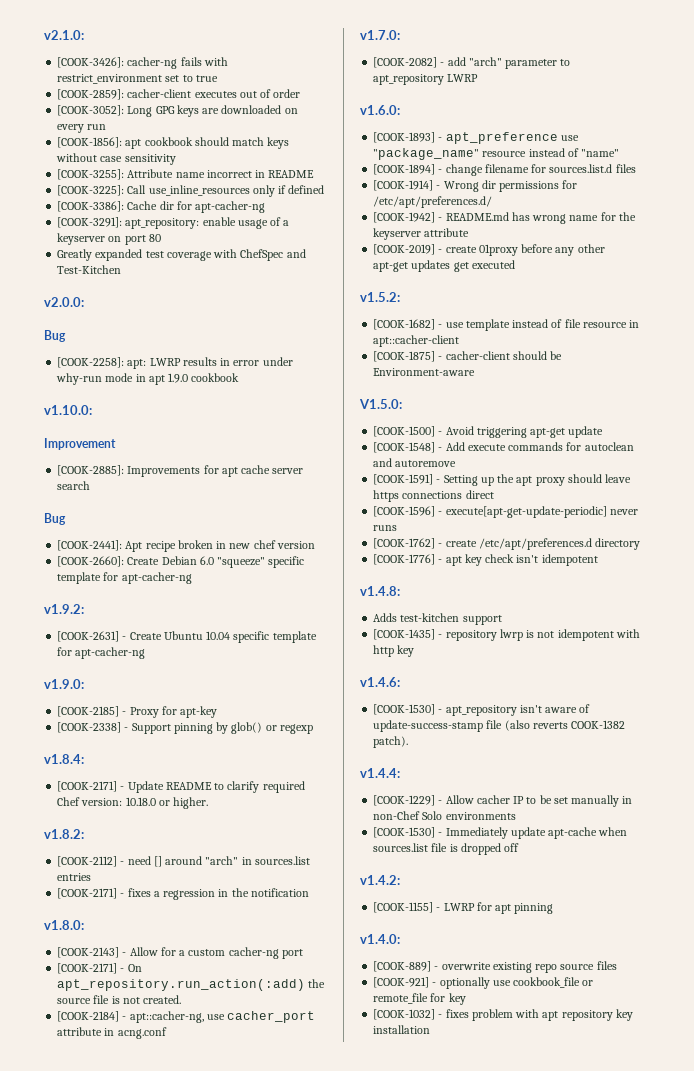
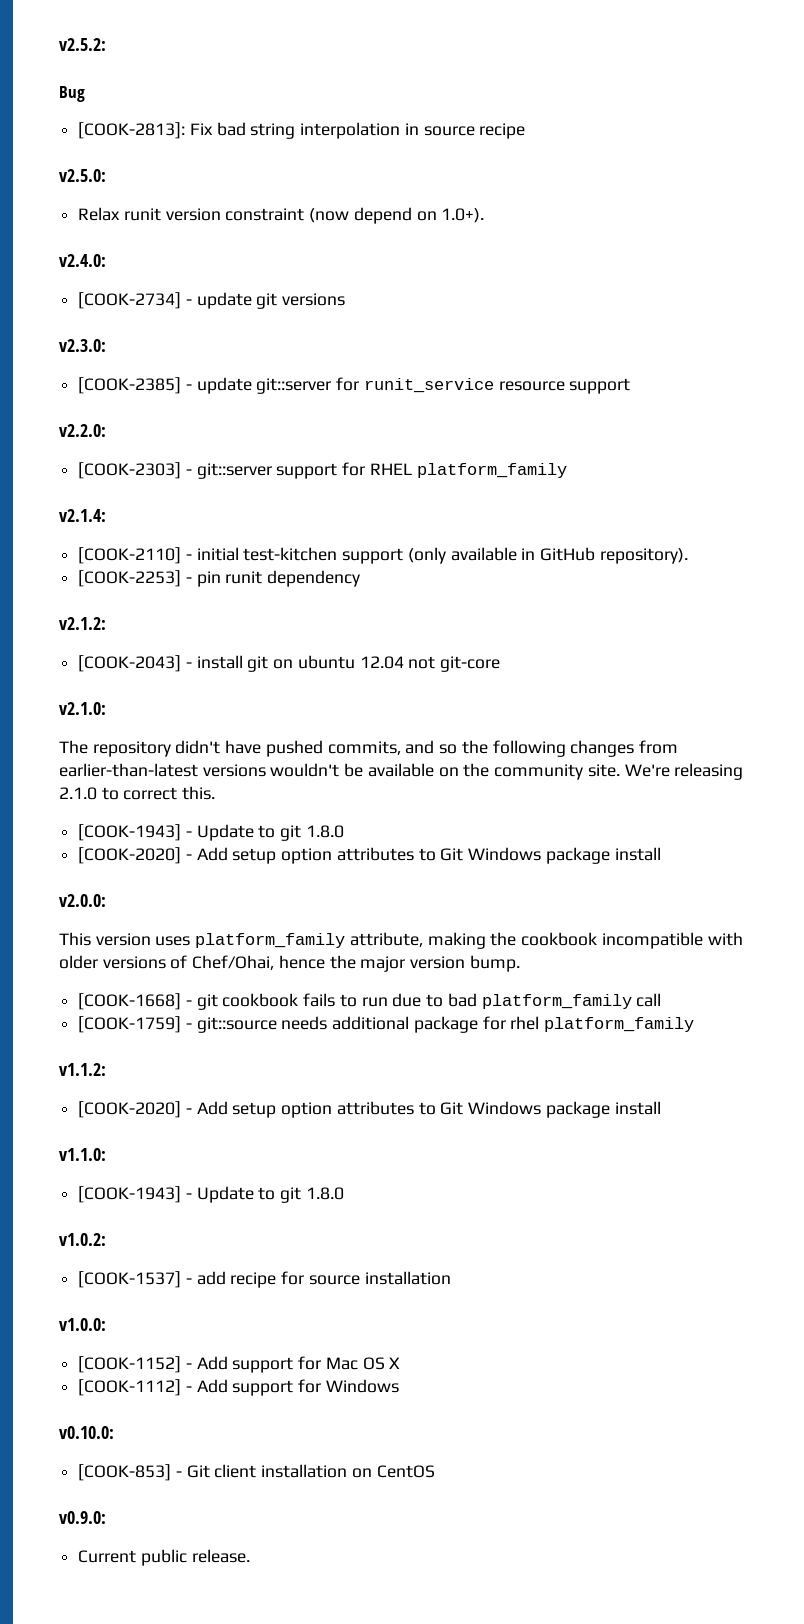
[44,30,84,40] [57,57,228,69] [57,74,218,84] [57,89,301,100] [57,105,298,117] [57,124,107,133] [57,137,290,149] [56,153,176,165] [57,169,315,180] [57,185,325,197] [57,201,266,213] [57,217,290,229] [57,233,161,245] [57,249,306,261] [57,265,122,274] [44,297,84,307] [44,330,66,342] [57,357,293,369] [56,373,240,385] [44,405,92,415] [44,438,116,450] [57,465,304,477] [57,481,91,490] [44,513,66,525] [57,540,315,552] [57,556,305,568] [57,572,192,584] [44,604,84,614] [57,631,317,643] [57,647,146,659] [44,679,84,689] [57,706,218,718] [57,722,313,734] [44,754,84,764] [57,781,305,793] [57,797,209,809] [44,829,84,839] [57,856,310,867] [57,873,92,881] [57,888,309,900] [44,920,84,930] [57,947,303,959] [57,963,142,974] [57,979,326,991] [57,995,182,1004] [57,1011,316,1023] [57,1027,167,1039] [360,30,400,40] [373,57,571,69] [373,74,479,85] [360,105,400,115] [373,132,579,144] [373,148,620,160] [373,164,636,176] [373,180,578,192] [373,196,493,208] [373,212,636,224] [373,228,470,240] [373,244,605,256] [373,260,515,272] [360,292,400,302] [373,319,640,331] [373,335,460,347] [373,351,563,362] [373,368,476,376] [359,399,402,409] [373,426,604,438] [373,442,634,453] [373,458,457,467] [373,474,632,486] [373,490,494,502] [373,506,638,518] [373,525,398,531] [373,538,641,550] [373,554,598,566] [360,586,400,596] [373,613,502,625] [373,629,640,641] [373,645,415,657] [360,677,400,687] [373,704,591,716] [373,720,626,732] [373,736,409,748] [360,768,400,778] [373,795,633,807] [373,811,516,820] [373,827,628,839] [373,843,520,855] [360,875,400,885] [373,902,554,914] [360,934,400,944] [373,961,617,973] [373,977,594,989] [373,993,466,1005] [373,1009,633,1021] [373,1025,431,1034] v2.1.0: // [COOK-3426]: cacher-ng fails with restrict_environment set to true // [COOK-2859]: cacher-client executes out of order // [COOK-3052]: Long GPG keys are downloaded on every run // [COOK-1856]: apt cookbook should match keys without case sensitivity // [COOK-3255]: Attribute name incorrect in README // [COOK-3225]: Call use_inline_resources only if defined // [COOK-3386]: Cache dir for apt-cacher-ng // [COOK-3291]: apt_repository: enable usage of a keyserver on port 80 // Greatly expanded test coverage with ChefSpec and Test-Kitchen // v2.0.0: // Bug // [COOK-2258]: apt: LWRP results in error under why-run mode in apt 1.9.0 cookbook // v1.10.0: // Improvement // [COOK-2885]: Improvements for apt cache server search // Bug // [COOK-2441]: Apt recipe broken in new chef version // [COOK-2660]: Create Debian 6.0 "squeeze" specific template for apt-cacher-ng // v1.9.2: // [COOK-2631] - Create Ubuntu 10.04 specific template for apt-cacher-ng // v1.9.0: // [COOK-2185] - Proxy for apt-key // [COOK-2338] - Support pinning by glob() or regexp // v1.8.4: // [COOK-2171] - Update README to clarify required Chef version: 10.18.0 or higher. // v1.8.2: // [COOK-2112] - need [] around "arch" in sources.list entries // [COOK-2171] - fixes a regression in the notification // v1.8.0: // [COOK-2143] - Allow for a custom cacher-ng port // [COOK-2171] - On apt_repository.run_action(:add) the source file is not created. // [COOK-2184] - apt::cacher-ng, use cacher_port attribute in acng.conf // v1.7.0: // [COOK-2082] - add "arch" parameter to apt_repository LWRP // v1.6.0: // [COOK-1893] - apt_preference use "package_name" resource instead of "name" // [COOK-1894] - change filename for sources.list.d files // [COOK-1914] - Wrong dir permissions for /etc/apt/preferences.d/ // [COOK-1942] - README.md has wrong name for the keyserver attribute // [COOK-2019] - create 01proxy before any other apt-get updates get executed // v1.5.2: // [COOK-1682] - use template instead of file resource in apt::cacher-client // [COOK-1875] - cacher-client should be Environment-aware // V1.5.0: // [COOK-1500] - Avoid triggering apt-get update // [COOK-1548] - Add execute commands for autoclean and autoremove // [COOK-1591] - Setting up the apt proxy should leave https connections direct // [COOK-1596] - execute[apt-get-update-periodic] never runs // [COOK-1762] - create /etc/apt/preferences.d directory // [COOK-1776] - apt key check isn't idempotent // v1.4.8: // Adds test-kitchen support // [COOK-1435] - repository lwrp is not idempotent with http key // v1.4.6: // [COOK-1530] - apt_repository isn't aware of update-success-stamp file (also reverts COOK-1382 patch). // v1.4.4: // [COOK-1229] - Allow cacher IP to be set manually in non-Chef Solo environments // [COOK-1530] - Immediately update apt-cache when sources.list file is dropped off // v1.4.2: // [COOK-1155] - LWRP for apt pinning // v1.4.0: // [COOK-889] - overwrite existing repo source files // [COOK-921] - optionally use cookbook_file or remote_file for key // [COOK-1032] - fixes problem with apt repository key installation -> [59,38,106,51] [59,86,85,102] [78,122,526,139] [59,169,106,182] [78,207,485,224] [59,254,106,267] [78,292,346,309] [59,339,106,352] [78,377,631,394] [59,424,106,437] [78,462,567,479] [59,509,106,522] [78,547,688,564] [78,570,361,587] [59,617,106,630] [78,655,501,672] [59,702,106,715] [59,740,678,757] [59,763,744,780] [59,786,216,800] [78,824,344,841] [78,847,661,864] [59,894,106,907] [59,932,743,949] [59,955,520,972] [78,993,662,1010] [78,1016,695,1033] [59,1063,106,1076] [78,1101,661,1118] [59,1148,106,1161] [78,1186,344,1203] [59,1233,106,1246] [78,1271,451,1288] [59,1318,106,1331] [78,1356,401,1373] [78,1379,399,1396] [59,1426,114,1439] [78,1464,435,1481] [59,1511,106,1524] [78,1549,250,1566] v2.5.2: // Bug // [COOK-2813]: Fix bad string interpolation in source recipe // v2.5.0: // Relax runit version constraint (now depend on 1.0+). // v2.4.0: // [COOK-2734] - update git versions // v2.3.0: // [COOK-2385] - update git::server for runit_service resource support // v2.2.0: // [COOK-2303] - git::server support for RHEL platform_family // v2.1.4: // [COOK-2110] - initial test-kitchen support (only available in GitHub repository). // [COOK-2253] - pin runit dependency // v2.1.2: // [COOK-2043] - install git on ubuntu 12.04 not git-core // v2.1.0: // The repository didn't have pushed commits, and so the following changes from earlier-than-latest versions wouldn't be available on the community site. We're releasing 2.1.0 to correct this. // [COOK-1943] - Update to git 1.8.0 // [COOK-2020] - Add setup option attributes to Git Windows package install // v2.0.0: // This version uses platform_family attribute, making the cookbook incompatible with older versions of Chef/Ohai, hence the major version bump. // [COOK-1668] - git cookbook fails to run due to bad platform_family call // [COOK-1759] - git::source needs additional package for rhel platform_family // v1.1.2: // [COOK-2020] - Add setup option attributes to Git Windows package install // v1.1.0: // [COOK-1943] - Update to git 1.8.0 // v1.0.2: // [COOK-1537] - add recipe for source installation // v1.0.0: // [COOK-1152] - Add support for Mac OS X // [COOK-1112] - Add support for Windows // v0.10.0: // [COOK-853] - Git client installation on CentOS // v0.9.0: // Current public release.

